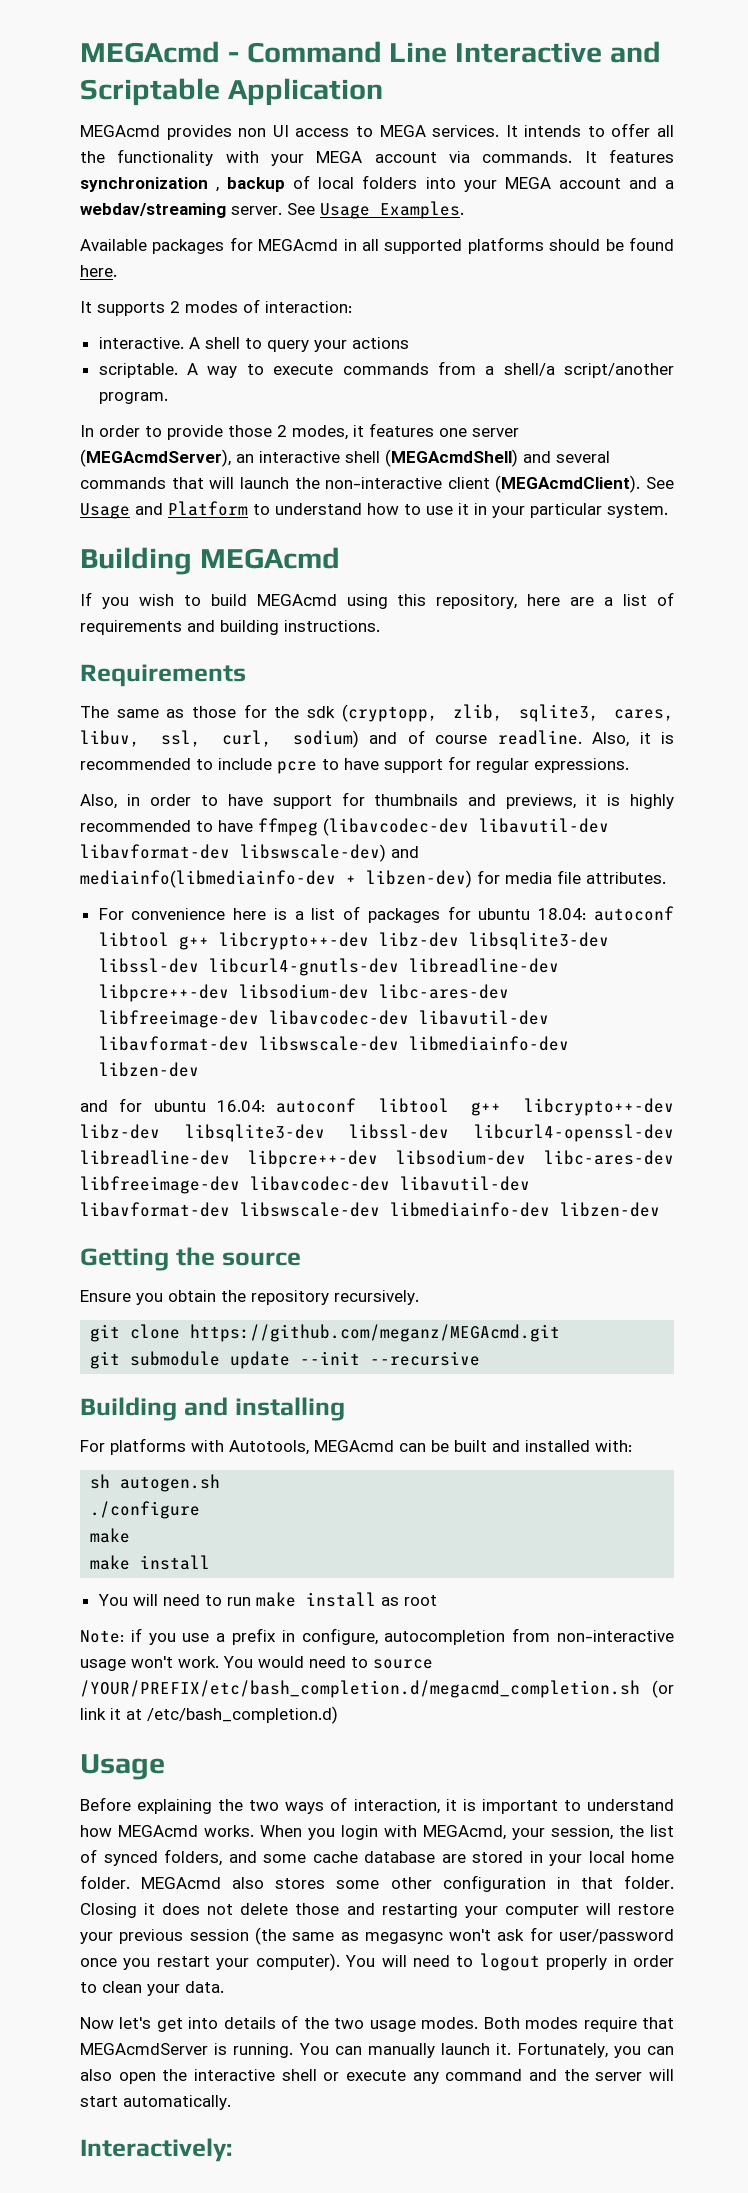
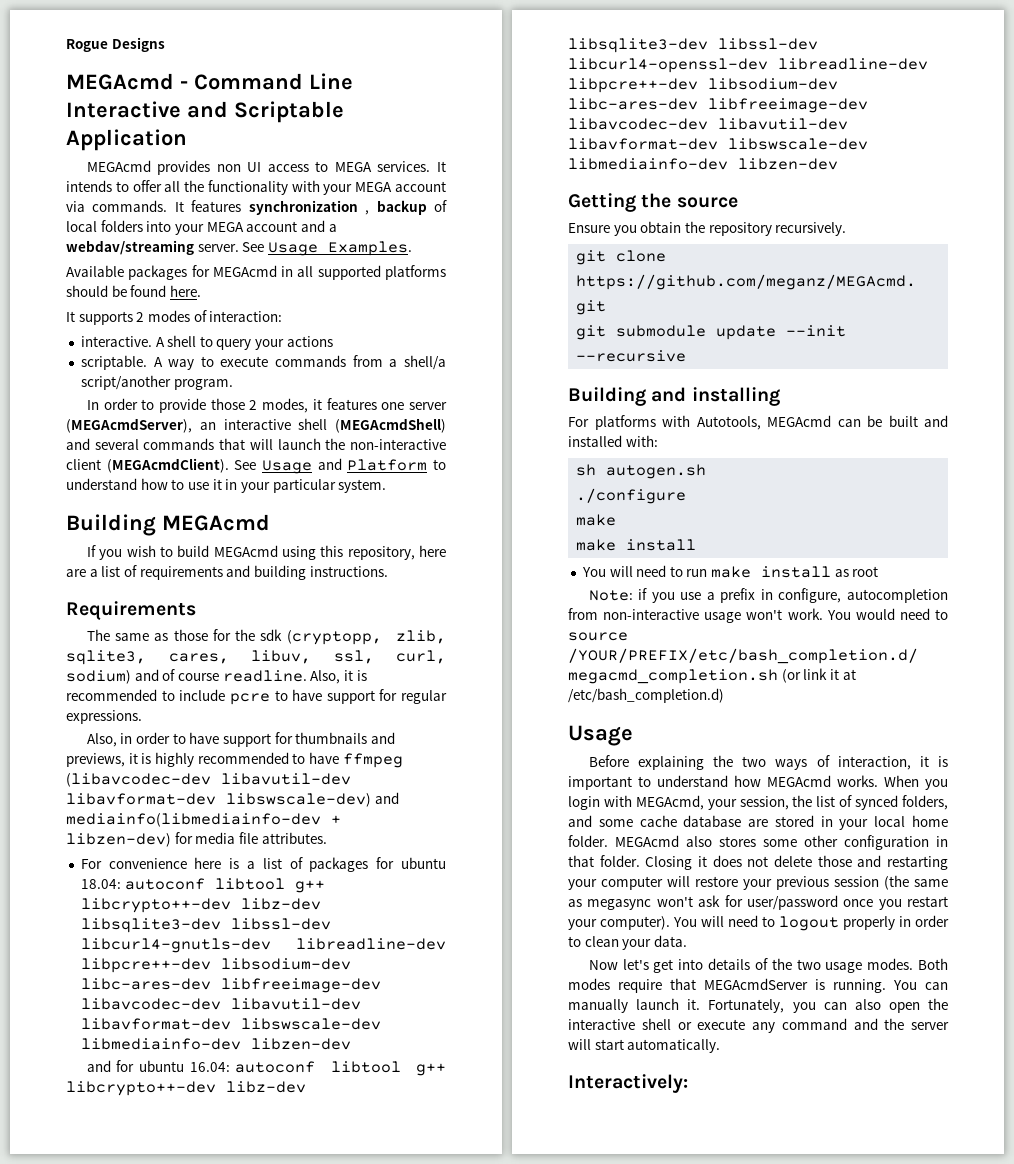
(80, 52) none -> [66,37,165,52] Rogue Designs //

